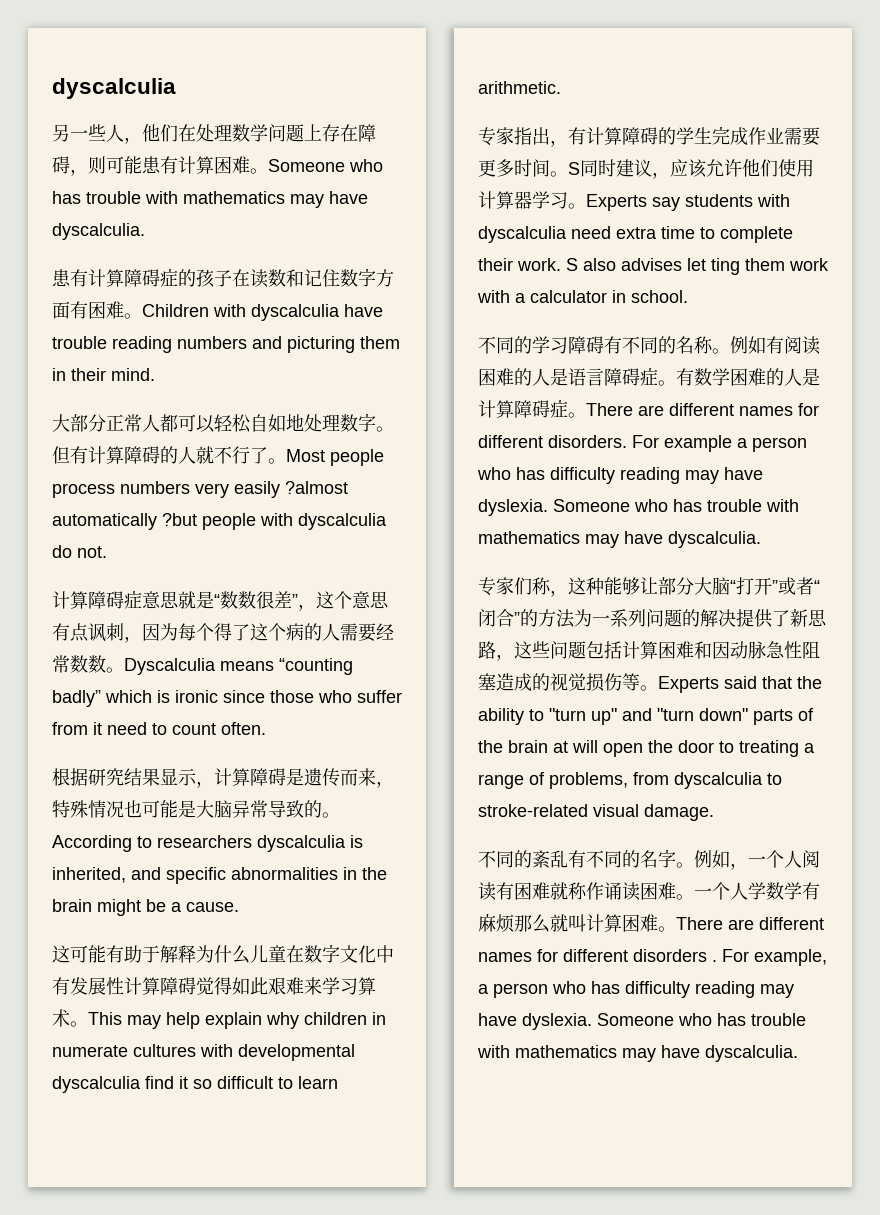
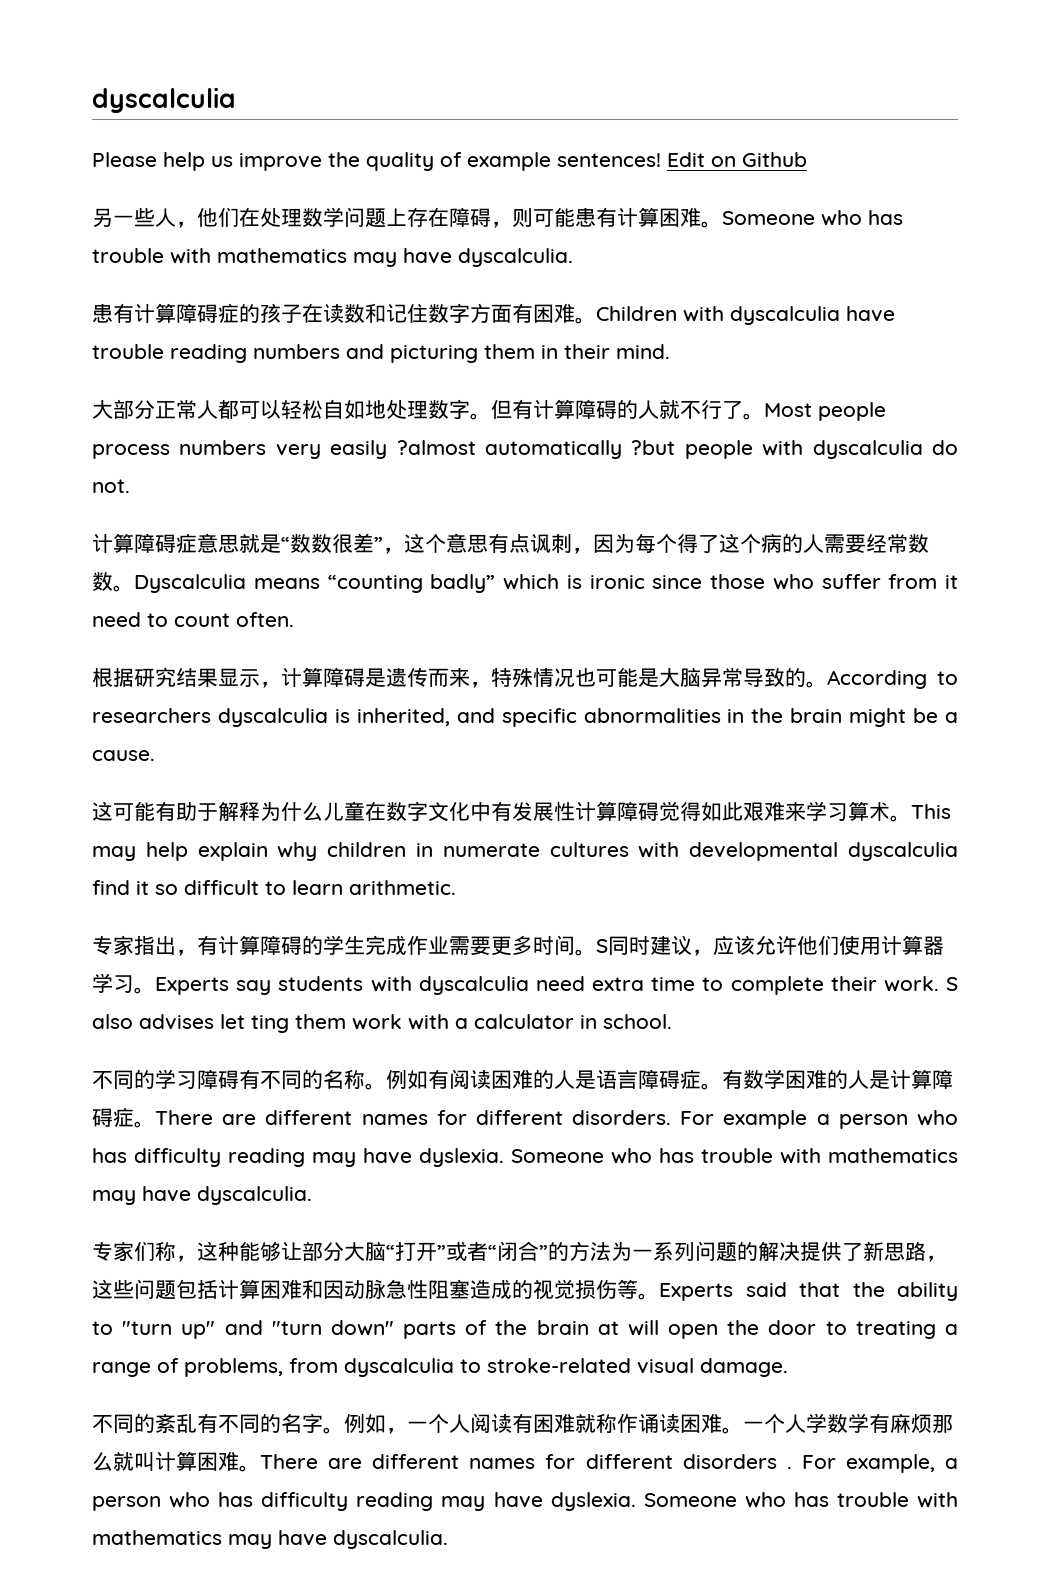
[52,78,176,99] dyscalculia -> [92,87,236,113] [92,152,807,171] dyscalculia // Please help us improve the quality of example sentences! Edit on Github

